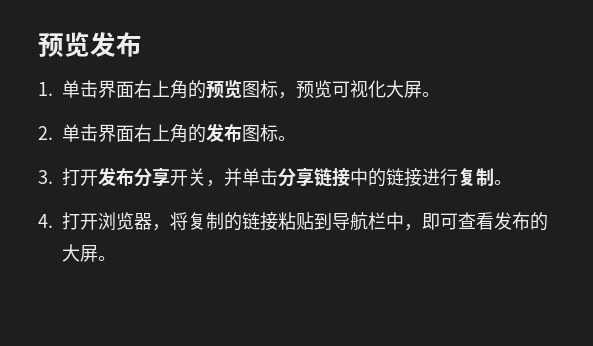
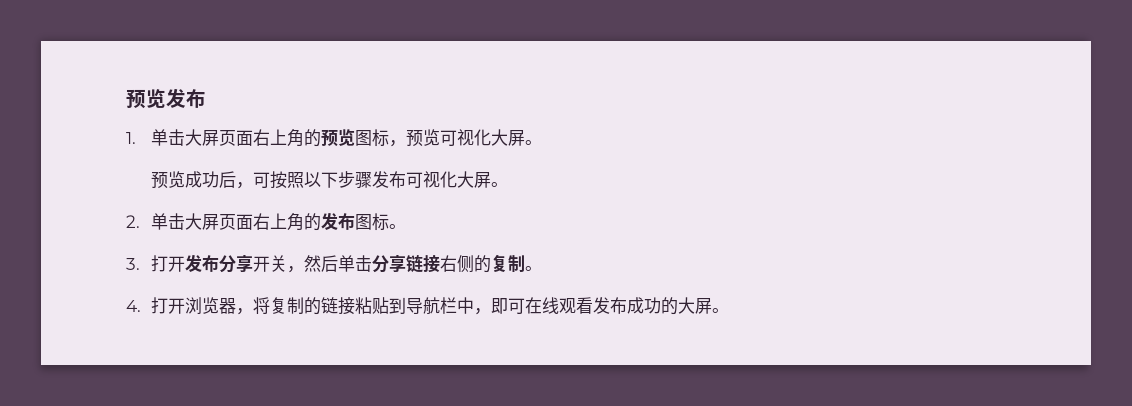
[98,80,116,98] 界 -> [184,129,236,146] 大屏页
(440, 94) none -> [150,171,508,189] // 预览成功后，可按照以下步骤发布可视化大屏。
[98,124,116,142] 界 -> [184,213,236,230] 大屏页
[224,168,242,186] 并 -> [303,255,338,272] 然后
[350,168,458,187] 中的链接进行 -> [439,255,491,273] 右侧的
[458,212,530,230] 查看发布 -> [524,297,661,314] 在线观看发布成功

